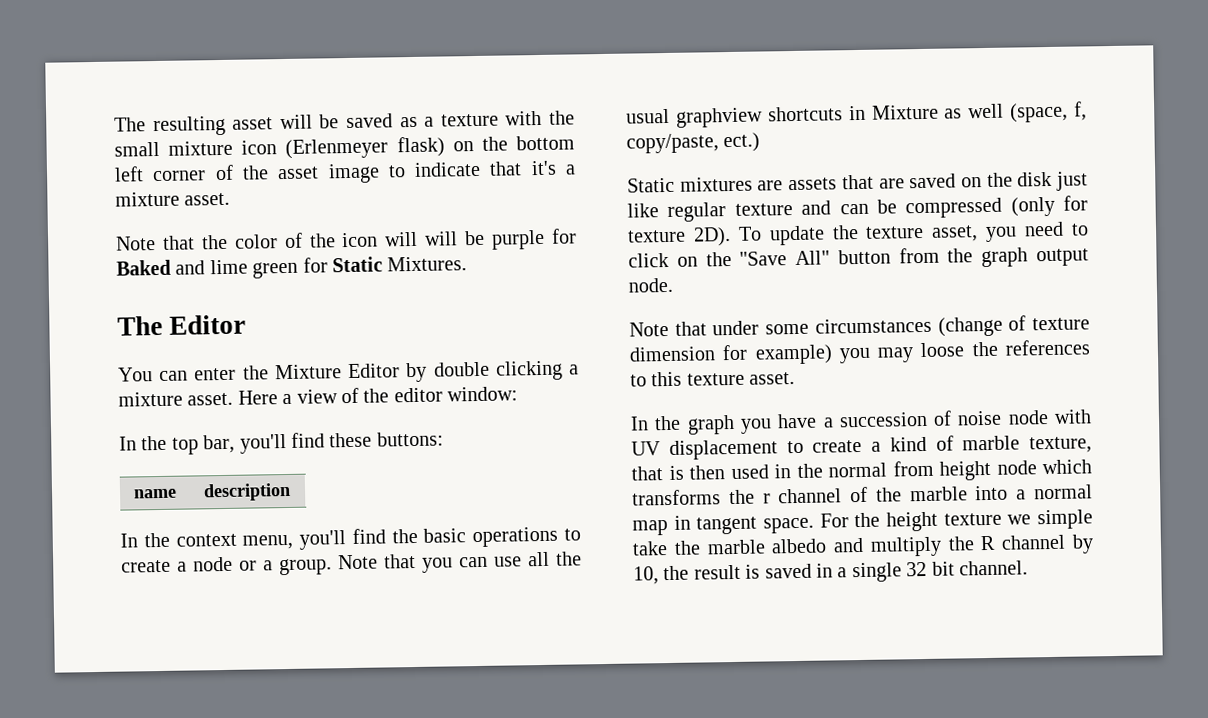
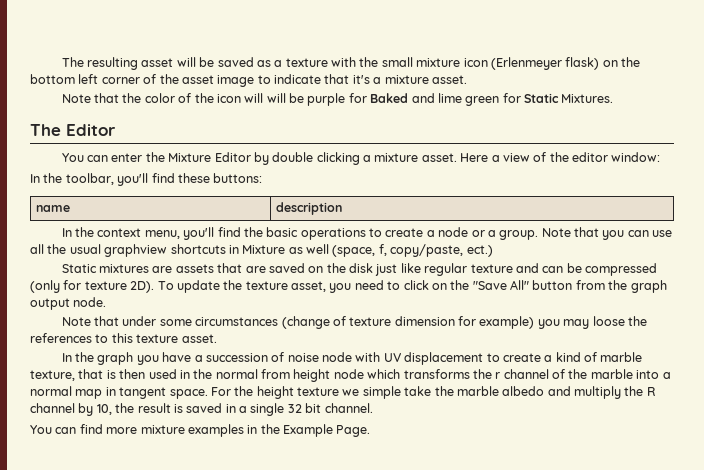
[171,434,236,455] top bar, -> [65,173,114,185] toolbar,
(1028, 568) none -> [30,424,371,437] // You can find more mixture examples in the Example Page.

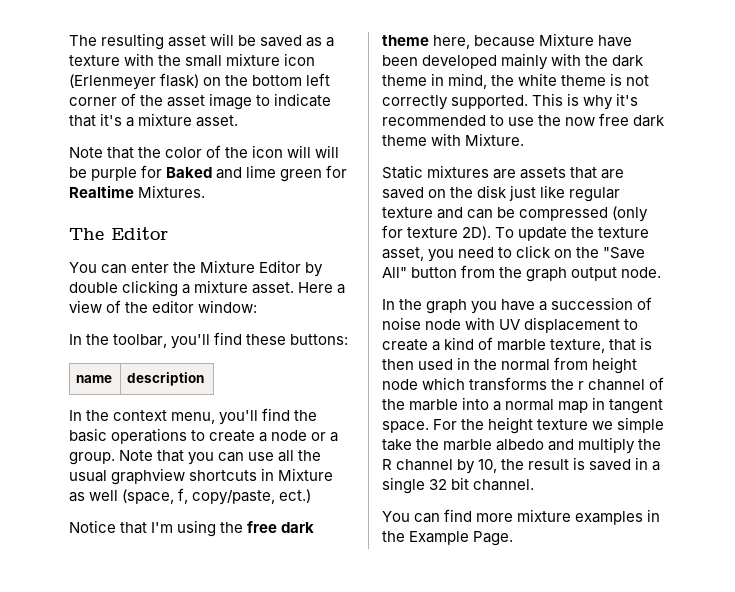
[524,93,560,103] Static -> [69,185,134,198] Realtime
(493, 251) none -> [69,520,315,537] [382,33,633,49] [382,53,645,70] [382,73,650,89] [382,93,639,110] [382,113,666,127] [382,133,525,146] // Notice that I'm using the free dark theme here, because Mixture have been developed mainly with the dark theme in mind, the white theme is not correctly supported. This is why it's recommended to use the now free dark theme with Mixture.
[61,316,647,329] [30,333,217,343] // Note that under some circumstances (change of texture dimension for example) you may loose the references to this texture asset. -> (662, 272) none

